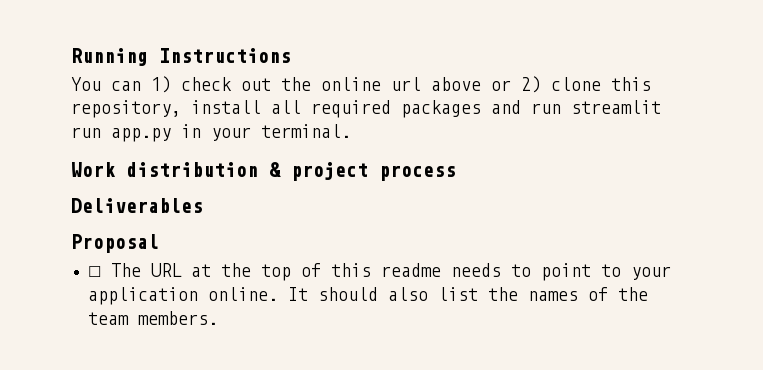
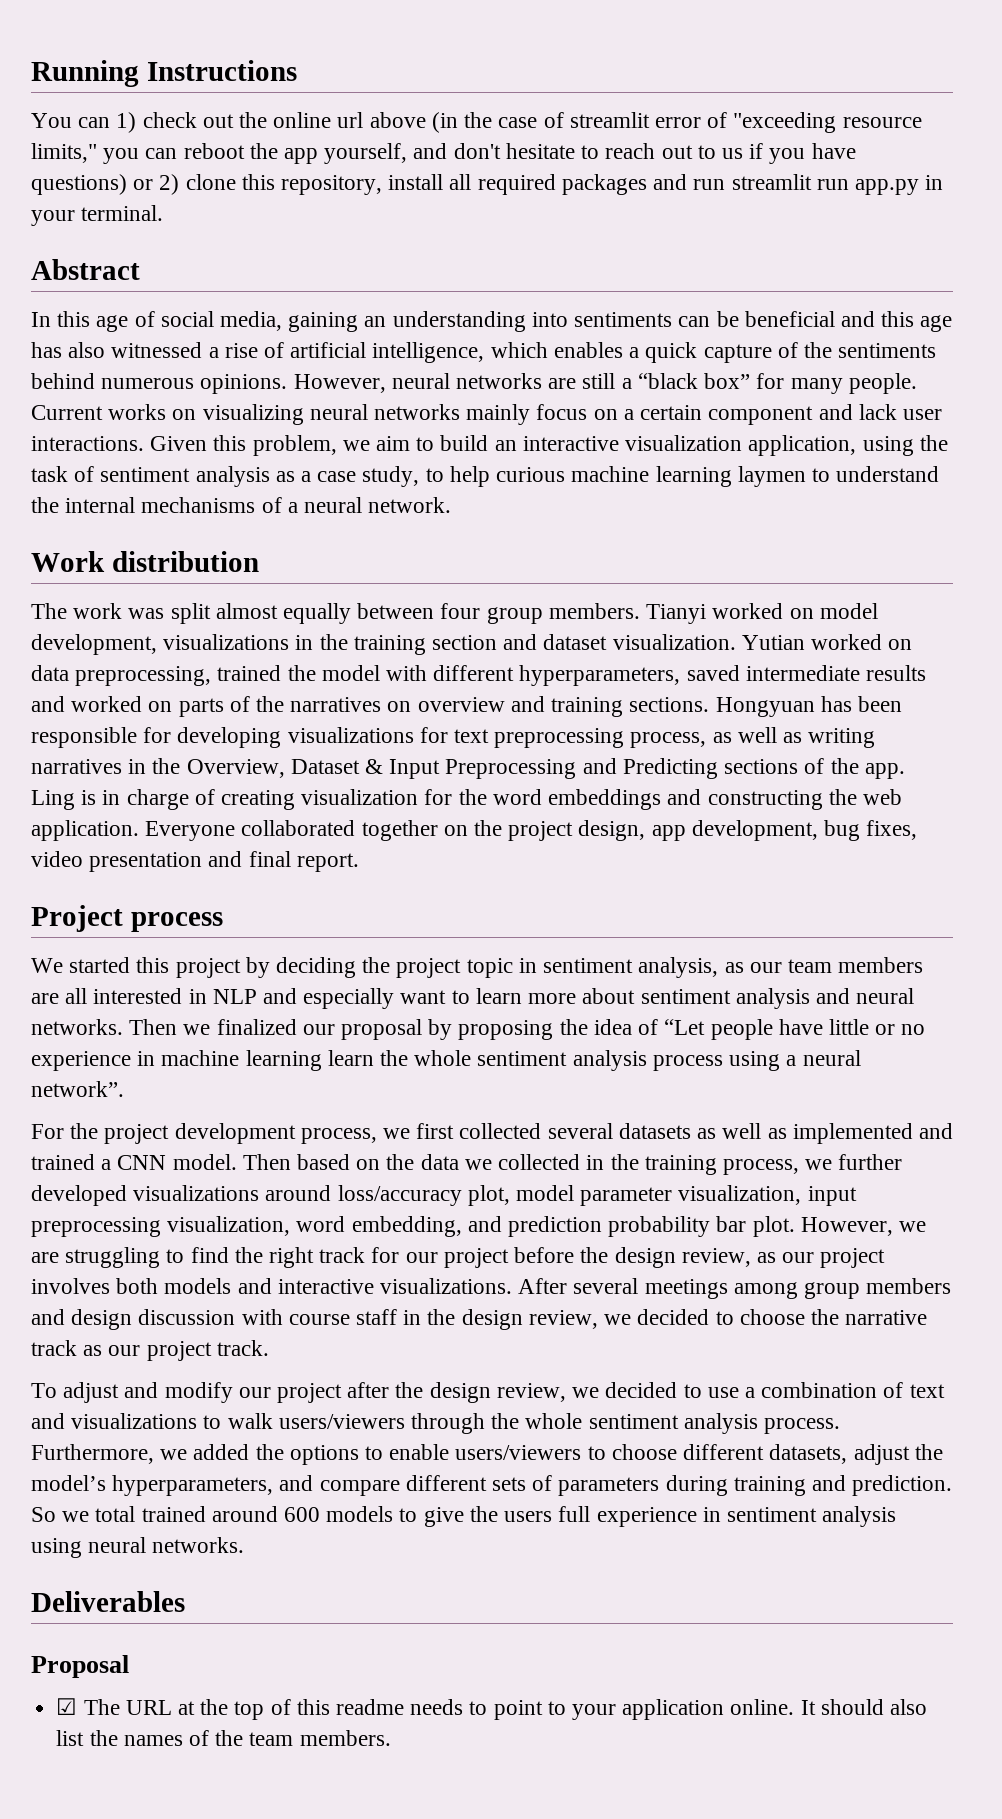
(481, 84) none -> [431,112,922,133] [31,143,856,164] [31,174,127,195] (in the case of streamlit error of "exceeding resource limits," you can reboot the app yourself, and don't hesitate to reach out to us if you have questions)
[71,162,456,181] Work distribution & project process -> [31,259,140,280] [31,311,953,332] [31,342,937,363] [31,373,917,394] [31,404,942,425] [31,435,948,456] [31,466,940,487] [31,497,452,513] [31,551,259,572] [31,603,878,624] [31,634,913,655] [31,665,927,686] [31,696,902,717] [31,727,876,748] [31,758,905,779] [31,789,902,810] [31,820,918,841] [31,851,359,872] [31,905,223,932] [31,957,924,978] [31,988,915,1009] [31,1019,926,1040] [31,1050,861,1071] [31,1081,124,1097] [31,1123,953,1144] [31,1154,903,1175] [31,1185,857,1206] [31,1216,927,1237] [31,1247,886,1268] [31,1278,952,1299] [31,1309,928,1330] [31,1340,269,1361] [31,1382,945,1403] [31,1413,841,1434] [31,1444,943,1465] [31,1475,953,1496] [31,1506,897,1527] [31,1537,245,1558] Abstract // In this age of social media, gaining an understanding into sentiments can be beneficial and this age has also witnessed a rise of artificial intelligence, which enables a quick capture of the sentiments behind numerous opinions. However, neural networks are still a “black box” for many people. Current works on visualizing neural networks mainly focus on a certain component and lack user interactions. Given this problem, we aim to build an interactive visualization application, using the task of sentiment analysis as a case study, to help curious machine learning laymen to understand the internal mechanisms of a neural network. // Work distribution // The work was split almost equally between four group members. Tianyi worked on model development, visualizations in the training section and dataset visualization. Yutian worked on data preprocessing, trained the model with different hyperparameters, saved intermediate results and worked on parts of the narratives on overview and training sections. Hongyuan has been responsible for developing visualizations for text preprocessing process, as well as writing narratives in the Overview, Dataset & Input Preprocessing and Predicting sections of the app. Ling is in charge of creating visualization for the word embeddings and constructing the web application. Everyone collaborated together on the project design, app development, bug fixes, video presentation and final report. // Project process // We started this project by deciding the project topic in sentiment analysis, as our team members are all interested in NLP and especially want to learn more about sentiment analysis and neural networks. Then we finalized our proposal by proposing the idea of “Let people have little or no experience in machine learning learn the whole sentiment analysis process using a neural network”. // For the project development process, we first collected several datasets as well as implemented and trained a CNN model. Then based on the data we collected in the training process, we further developed visualizations around loss/accuracy plot, model parameter visualization, input preprocessing visualization, word embedding, and prediction probability bar plot. However, we are struggling to find the right track for our project before the design review, as our project involves both models and interactive visualizations. After several meetings among group members and design discussion with course staff in the design review, we decided to choose the narrative track as our project track. // To adjust and modify our project after the design review, we decided to use a combination of text and visualizations to walk users/viewers through the whole sentiment analysis process. Furthermore, we added the options to enable users/viewers to choose different datasets, adjust the model’s hyperparameters, and compare different sets of parameters during training and prediction. So we total trained around 600 models to give the users full experience in sentiment analysis using neural networks.
[87,266,101,277] ☐ -> [56,1698,78,1715] ☑

